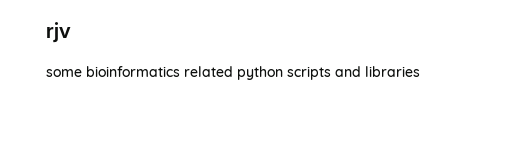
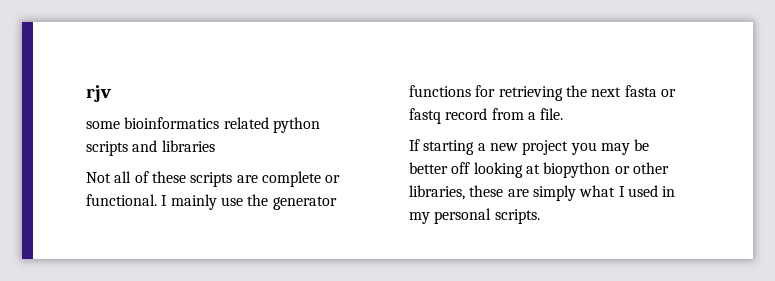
(420, 71) none -> [86,171,341,187] [86,194,337,210] [409,85,676,101] [409,108,564,124] [409,139,650,155] [409,162,669,178] [409,185,676,201] [409,208,540,224] // Not all of these scripts are complete or functional. I mainly use the generator functions for retrieving the next fasta or fastq record from a file. // If starting a new project you may be better off looking at biopython or other libraries, these are simply what I used in my personal scripts.

